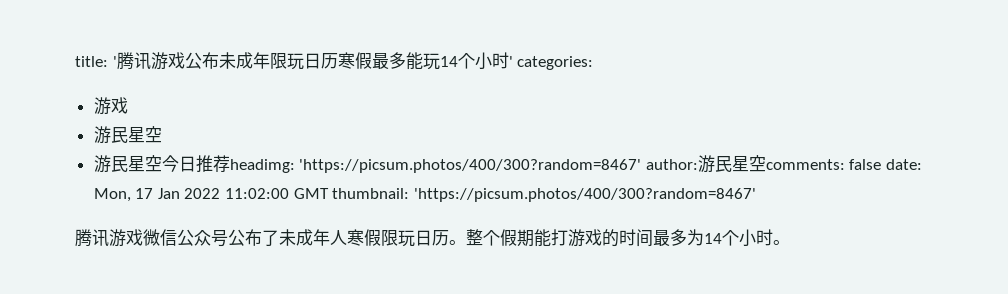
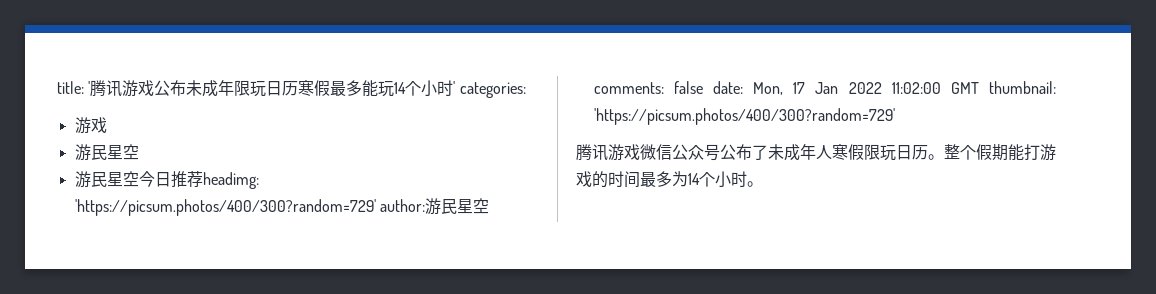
[299,159,642,173] 'https://picsum.photos/400/300?random=8467' -> [74,199,376,216] 'https://picsum.photos/400/300?random=729'
[413,188,756,202] 'https://picsum.photos/400/300?random=8467' -> [593,108,895,125] 'https://picsum.photos/400/300?random=729'

